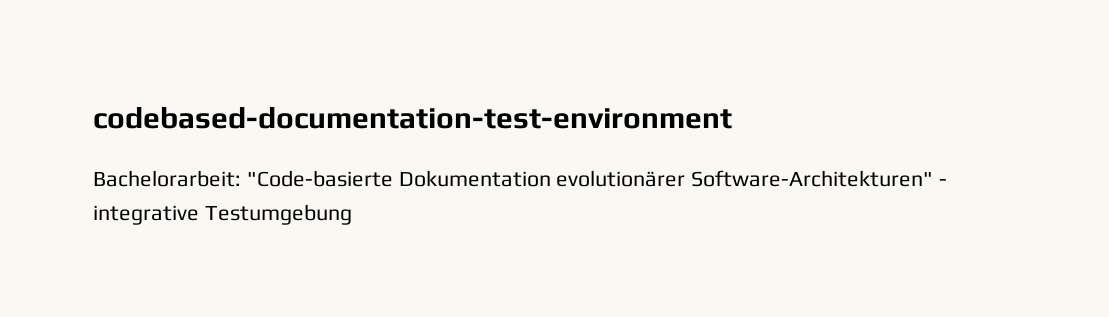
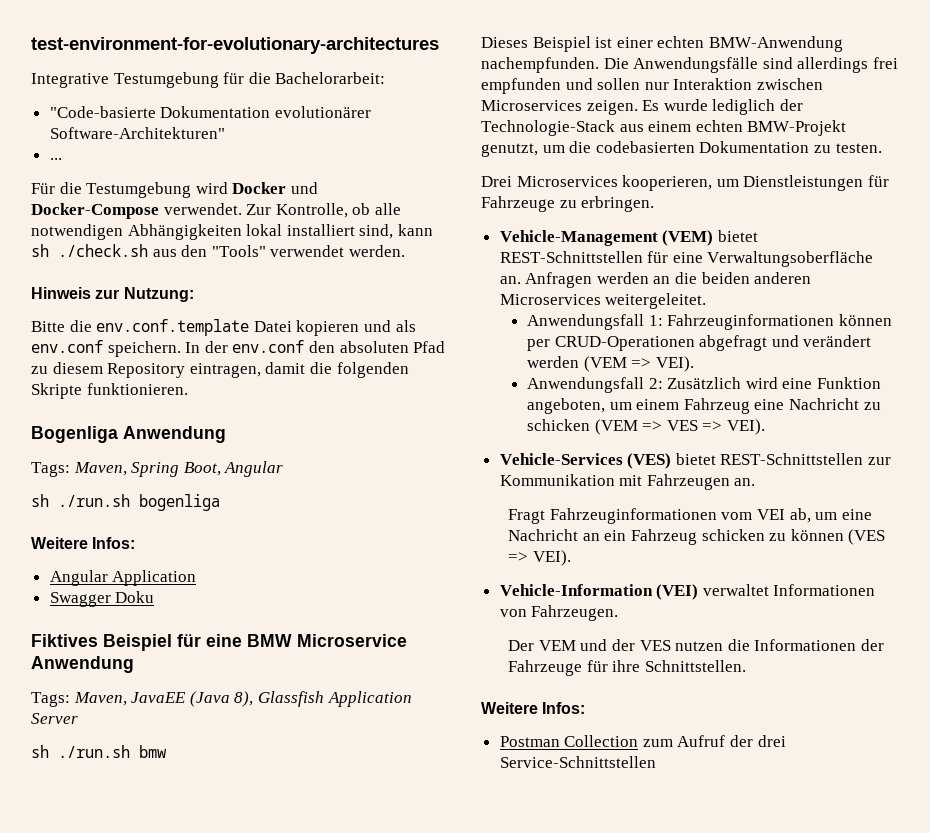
[93,107,732,129] codebased-documentation-test-environment // -> [31,37,439,54] [31,72,271,88] test-environment-for-evolutionary-architectures // Integrative Testumgebung für die
(241, 178) none -> (386, 78) //
[939,179,948,186] [93,204,352,225] - integrative Testumgebung -> [49,158,62,160] [31,182,318,198] [31,203,401,219] [31,224,433,240] [31,244,405,257] [31,287,194,302] [31,319,416,336] [31,340,446,357] [31,362,409,378] [31,383,188,399] [31,426,226,443] [31,461,284,477] [31,494,220,511] [31,537,136,549] [49,570,197,586] [49,591,155,607] [31,634,407,651] [31,656,134,673] [31,691,412,707] [31,713,78,724] [31,745,167,758] [481,36,843,52] [481,57,898,73] [481,78,823,94] [481,99,803,115] [481,120,847,136] [481,141,882,157] [481,175,889,191] [481,196,655,212] [499,230,758,246] [499,251,874,267] [499,272,812,288] [499,293,707,309] [526,314,892,330] [526,335,872,351] [526,356,694,372] [526,377,881,393] [526,398,881,414] [526,419,765,435] [499,453,892,469] [499,474,756,490] [508,508,872,524] [508,529,886,545] [508,550,571,566] [499,584,876,600] [499,605,619,621] [508,639,884,651] [508,660,747,676] [481,702,586,714] [499,735,786,747] [499,756,656,768] // ... // Für die Testumgebung wird Docker und Docker-Compose verwendet. Zur Kontrolle, ob alle notwendigen Abhängigkeiten lokal installiert sind, kann sh ./check.sh aus den "Tools" verwendet werden. // Hinweis zur Nutzung: // Bitte die env.conf.template Datei kopieren und als env.conf speichern. In der env.conf den absoluten Pfad zu diesem Repository eintragen, damit die folgenden Skripte funktionieren. // Bogenliga Anwendung // Tags: Maven, Spring Boot, Angular // sh ./run.sh bogenliga // Weitere Infos: // Angular Application // Swagger Doku // Fiktives Beispiel für eine BMW Microservice Anwendung // Tags: Maven, JavaEE (Java 8), Glassfish Application Server // sh ./run.sh bmw // Dieses Beispiel ist einer echten BMW-Anwendung nachempfunden. Die Anwendungsfälle sind allerdings frei empfunden und sollen nur Interaktion zwischen Microservices zeigen. Es wurde lediglich der Technologie-Stack aus einem echten BMW-Projekt genutzt, um die codebasierten Dokumentation zu testen. // Drei Microservices kooperieren, um Dienstleistungen für Fahrzeuge zu erbringen. // Vehicle-Management (VEM) bietet REST-Schnittstellen für eine Verwaltungsoberfläche an. Anfragen werden an die beiden anderen Microservices weitergeleitet. // Anwendungsfall 1: Fahrzeuginformationen können per CRUD-Operationen abgefragt und verändert werden (VEM => VEI). // Anwendungsfall 2: Zusätzlich wird eine Funktion angeboten, um einem Fahrzeug eine Nachricht zu schicken (VEM => VES => VEI). // Vehicle-Services (VES) bietet REST-Schnittstellen zur Kommunikation mit Fahrzeugen an. // Fragt Fahrzeuginformationen vom VEI ab, um eine Nachricht an ein Fahrzeug schicken zu können (VES => VEI). // Vehicle-Information (VEI) verwaltet Informationen von Fahrzeugen. // Der VEM und der VES nutzen die Informationen der Fahrzeuge für ihre Schnittstellen. // Weitere Infos: // Postman Collection zum Aufruf der drei Service-Schnittstellen

